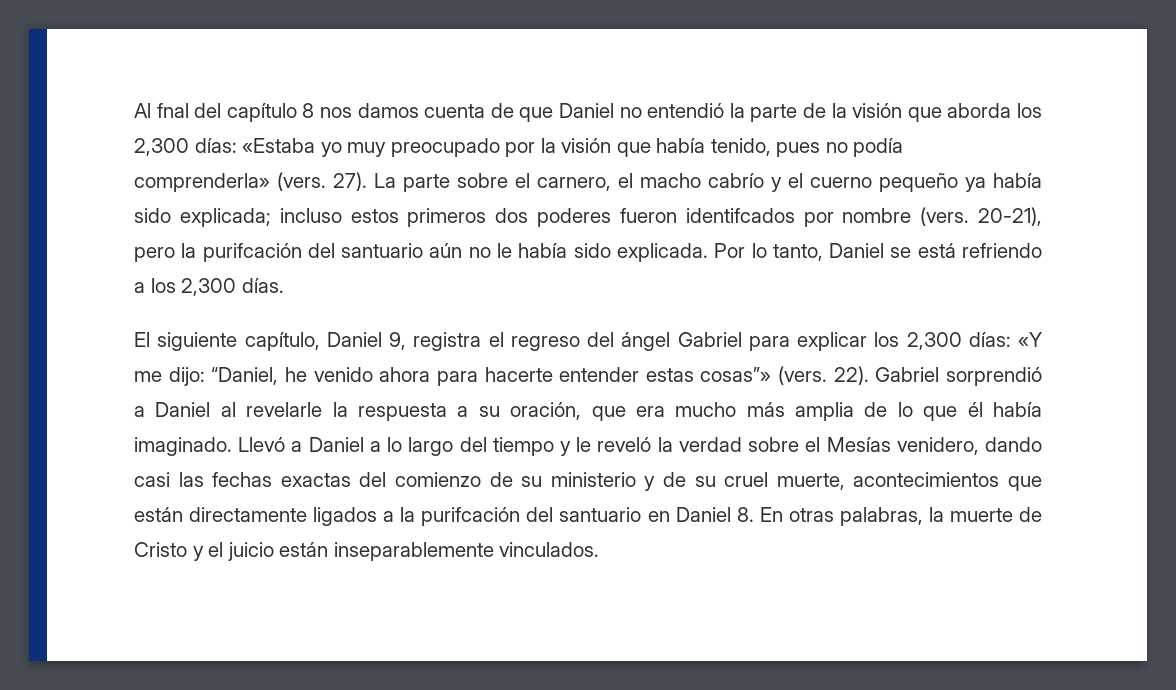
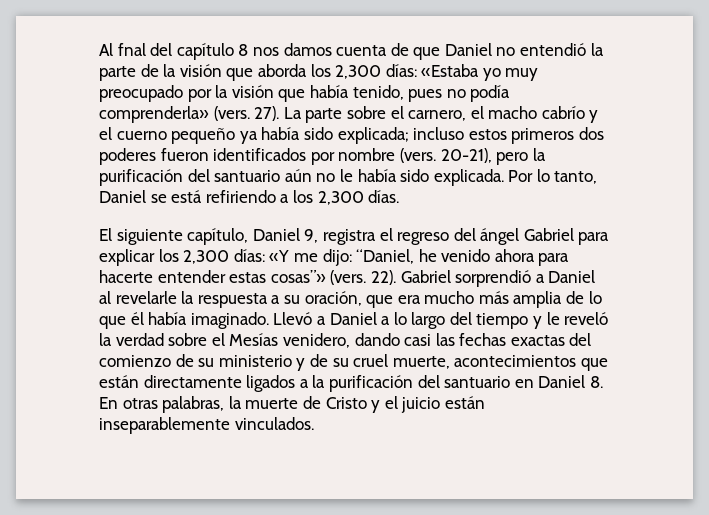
[685,208,795,223] identifcados -> [213,148,307,161] identificados
[202,243,302,262] purifcación -> [99,169,183,186] purificación
[961,243,1042,258] refriendo -> [205,190,276,203] refiriendo
[421,507,521,526] purifcación -> [328,375,413,392] purificación

